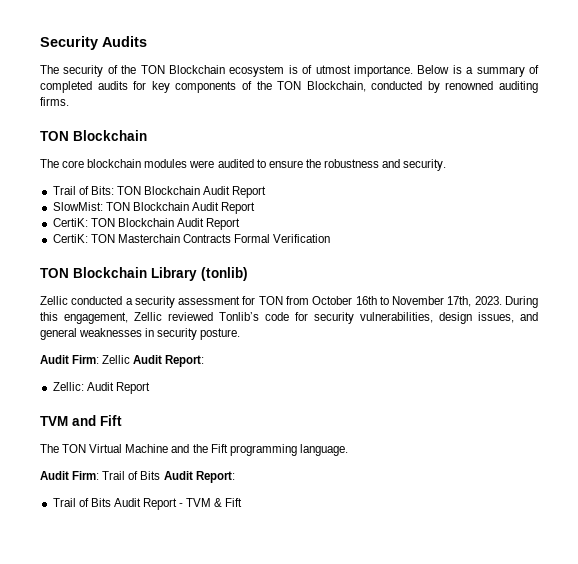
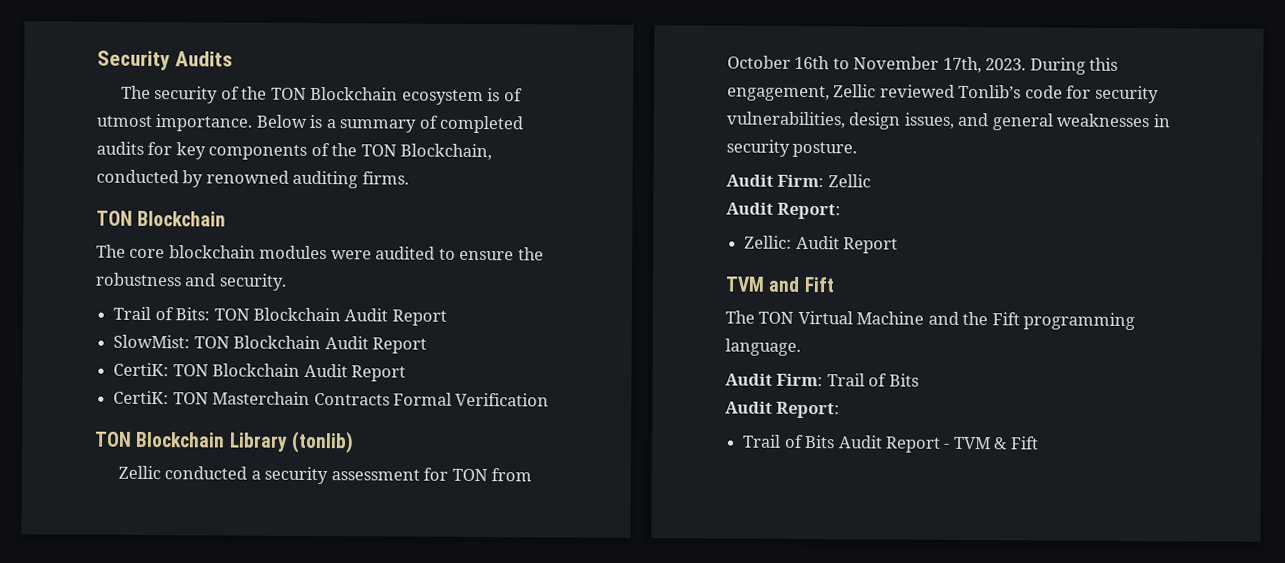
(131, 359) none -> (871, 181) //
(161, 475) none -> (919, 380) //

